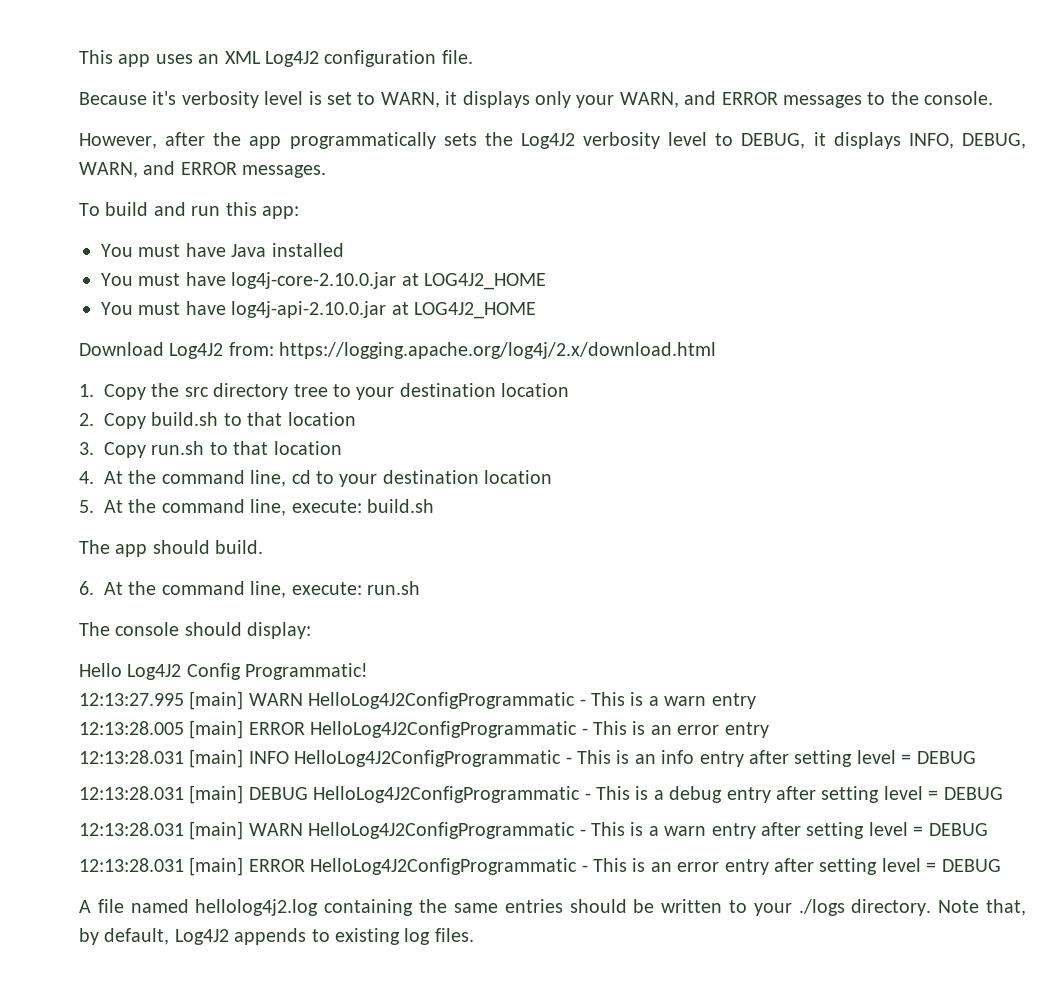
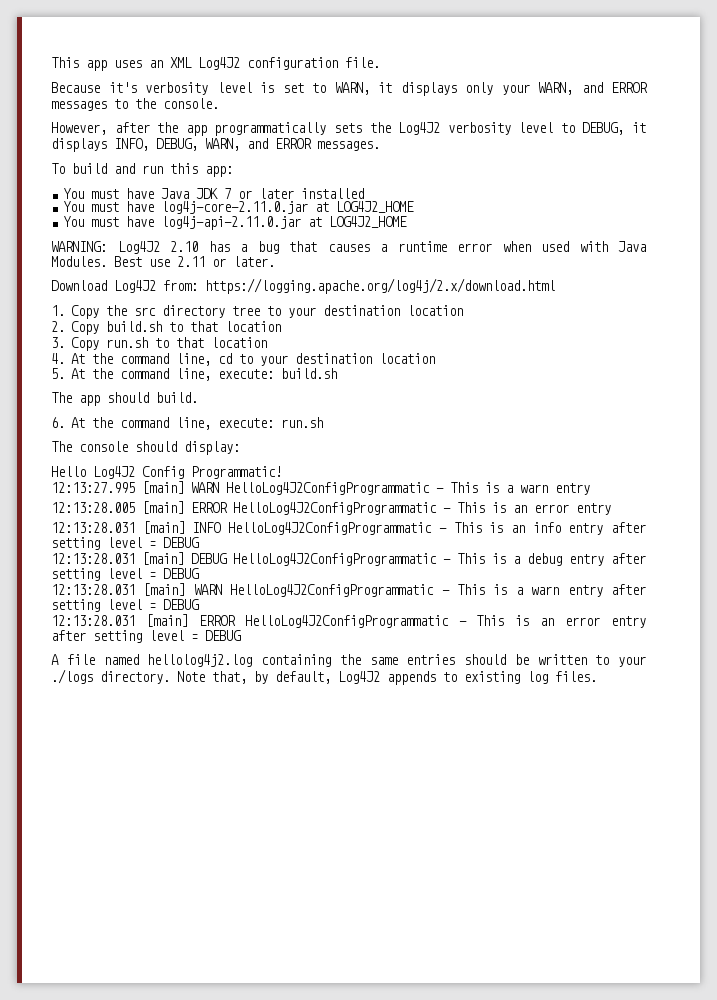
(267, 250) none -> [196,188,295,199] JDK 7 or later
[231,272,397,289] log4j-core-2.10.0.jar -> [161,201,309,214] log4j-core-2.11.0.jar
[231,301,536,319] log4j-api-2.10.0.jar at LOG4J2_HOME -> [161,216,408,230] [51,241,646,254] [51,256,275,267] log4j-api-2.11.0.jar at LOG4J2_HOME // WARNING: Log4J2 2.10 has a bug that causes a runtime error when used with Java Modules. Best use 2.11 or later.

